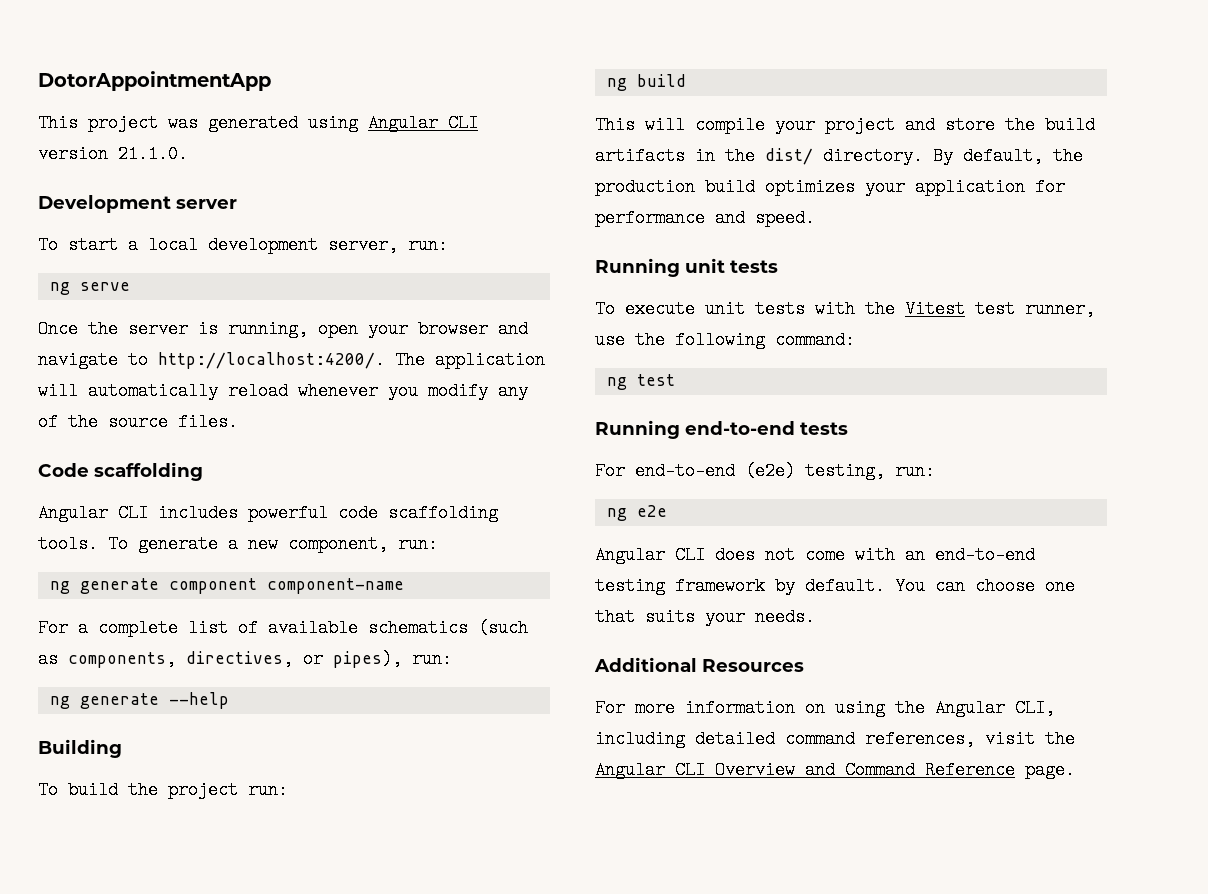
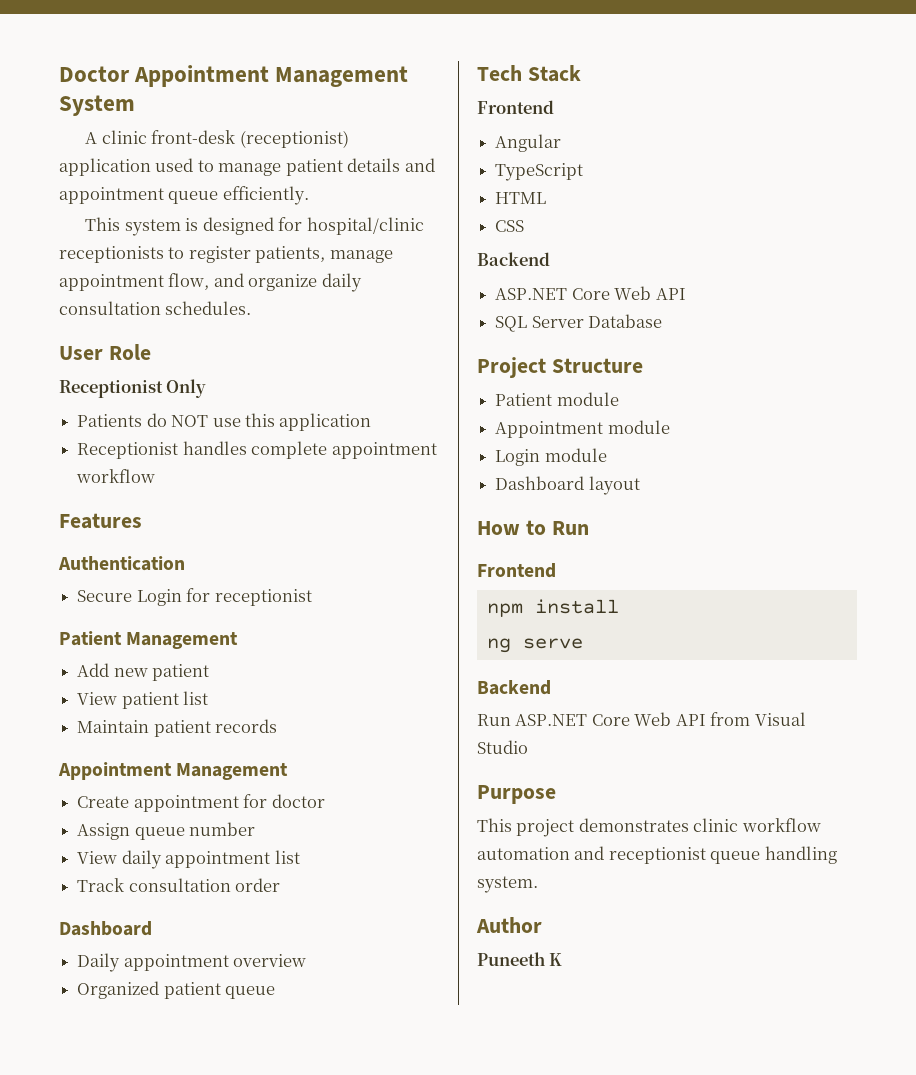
[38,71,271,91] [38,114,478,132] [38,145,188,163] [38,195,237,213] [38,236,448,254] [49,282,130,295] [38,320,528,338] [38,351,545,369] [38,382,528,400] [38,413,238,431] [38,462,203,481] [38,504,498,522] [38,535,438,553] [49,578,404,594] [38,619,528,637] [38,650,452,668] [49,692,229,709] [38,739,122,758] [38,781,288,799] [606,74,686,91] [595,116,1095,134] [595,147,1083,165] [595,178,1065,196] [595,209,815,227] [595,258,778,277] [595,300,1095,318] [595,331,855,349] [606,374,675,390] [595,420,848,439] [595,462,935,480] [606,505,667,521] [595,546,1035,564] [595,577,1075,595] [595,608,815,626] [594,657,804,672] [595,699,1055,717] [595,730,1075,748] [595,761,1075,779] DotorAppointmentApp // This project was generated using Angular CLI version 21.1.0. // Development server // To start a local development server, run: // ng serve // Once the server is running, open your browser and navigate to http://localhost:4200/. The application will automatically reload whenever you modify any of the source files. // Code scaffolding // Angular CLI includes powerful code scaffolding tools. To generate a new component, run: // ng generate component component-name // For a complete list of available schematics (such as components, directives, or pipes), run: // ng generate --help // Building // To build the project run: // ng build // This will compile your project and store the build artifacts in the dist/ directory. By default, the production build optimizes your application for performance and speed. // Running unit tests // To execute unit tests with the Vitest test runner, use the following command: // ng test // Running end-to-end tests // For end-to-end (e2e) testing, run: // ng e2e // Angular CLI does not come with an end-to-end testing framework by default. You can choose one that suits your needs. // Additional Resources // For more information on using the Angular CLI, including detailed command references, visit the Angular CLI Overview and Command Reference page. -> [59,65,409,87] [59,95,135,116] [85,130,349,148] [59,158,435,176] [59,186,309,205] [85,217,424,236] [59,246,393,263] [59,273,362,292] [59,301,252,315] [59,344,151,360] [59,379,207,398] [77,413,372,431] [77,441,437,459] [76,469,156,483] [59,513,142,529] [58,556,185,571] [77,588,312,606] [59,631,239,649] [77,663,210,681] [77,691,209,709] [77,719,278,737] [58,762,289,780] [77,794,325,812] [77,822,256,840] [77,850,300,869] [77,878,281,892] [59,921,152,936] [77,953,307,972] [77,981,276,999] [477,65,581,82] [477,100,554,114] [495,134,562,152] [495,163,584,181] [495,192,547,204] [495,220,525,232] [477,252,550,266] [495,286,686,300] [495,314,663,332] [477,357,643,378] [495,392,619,406] [495,420,670,438] [495,448,607,466] [495,476,640,495] [477,520,589,535] [477,563,556,578] [486,599,619,617] [486,638,583,653] [477,680,551,695] [477,712,806,726] [477,740,528,754] [477,785,556,804] [477,818,821,837] [477,846,837,864] [477,876,538,893] [476,917,542,933] [477,952,563,966] Doctor Appointment Management System // A clinic front-desk (receptionist) application used to manage patient details and appointment queue efficiently. // This system is designed for hospital/clinic receptionists to register patients, manage appointment flow, and organize daily consultation schedules. // User Role // Receptionist Only // Patients do NOT use this application // Receptionist handles complete appointment workflow // Features // Authentication // Secure Login for receptionist // Patient Management // Add new patient // View patient list // Maintain patient records // Appointment Management // Create appointment for doctor // Assign queue number // View daily appointment list // Track consultation order // Dashboard // Daily appointment overview // Organized patient queue // Tech Stack // Frontend // Angular // TypeScript // HTML // CSS // Backend // ASP.NET Core Web API // SQL Server Database // Project Structure // Patient module // Appointment module // Login module // Dashboard layout // How to Run // Frontend // npm install // ng serve // Backend // Run ASP.NET Core Web API from Visual Studio // Purpose // This project demonstrates clinic workflow automation and receptionist queue handling system. // Author // Puneeth K

